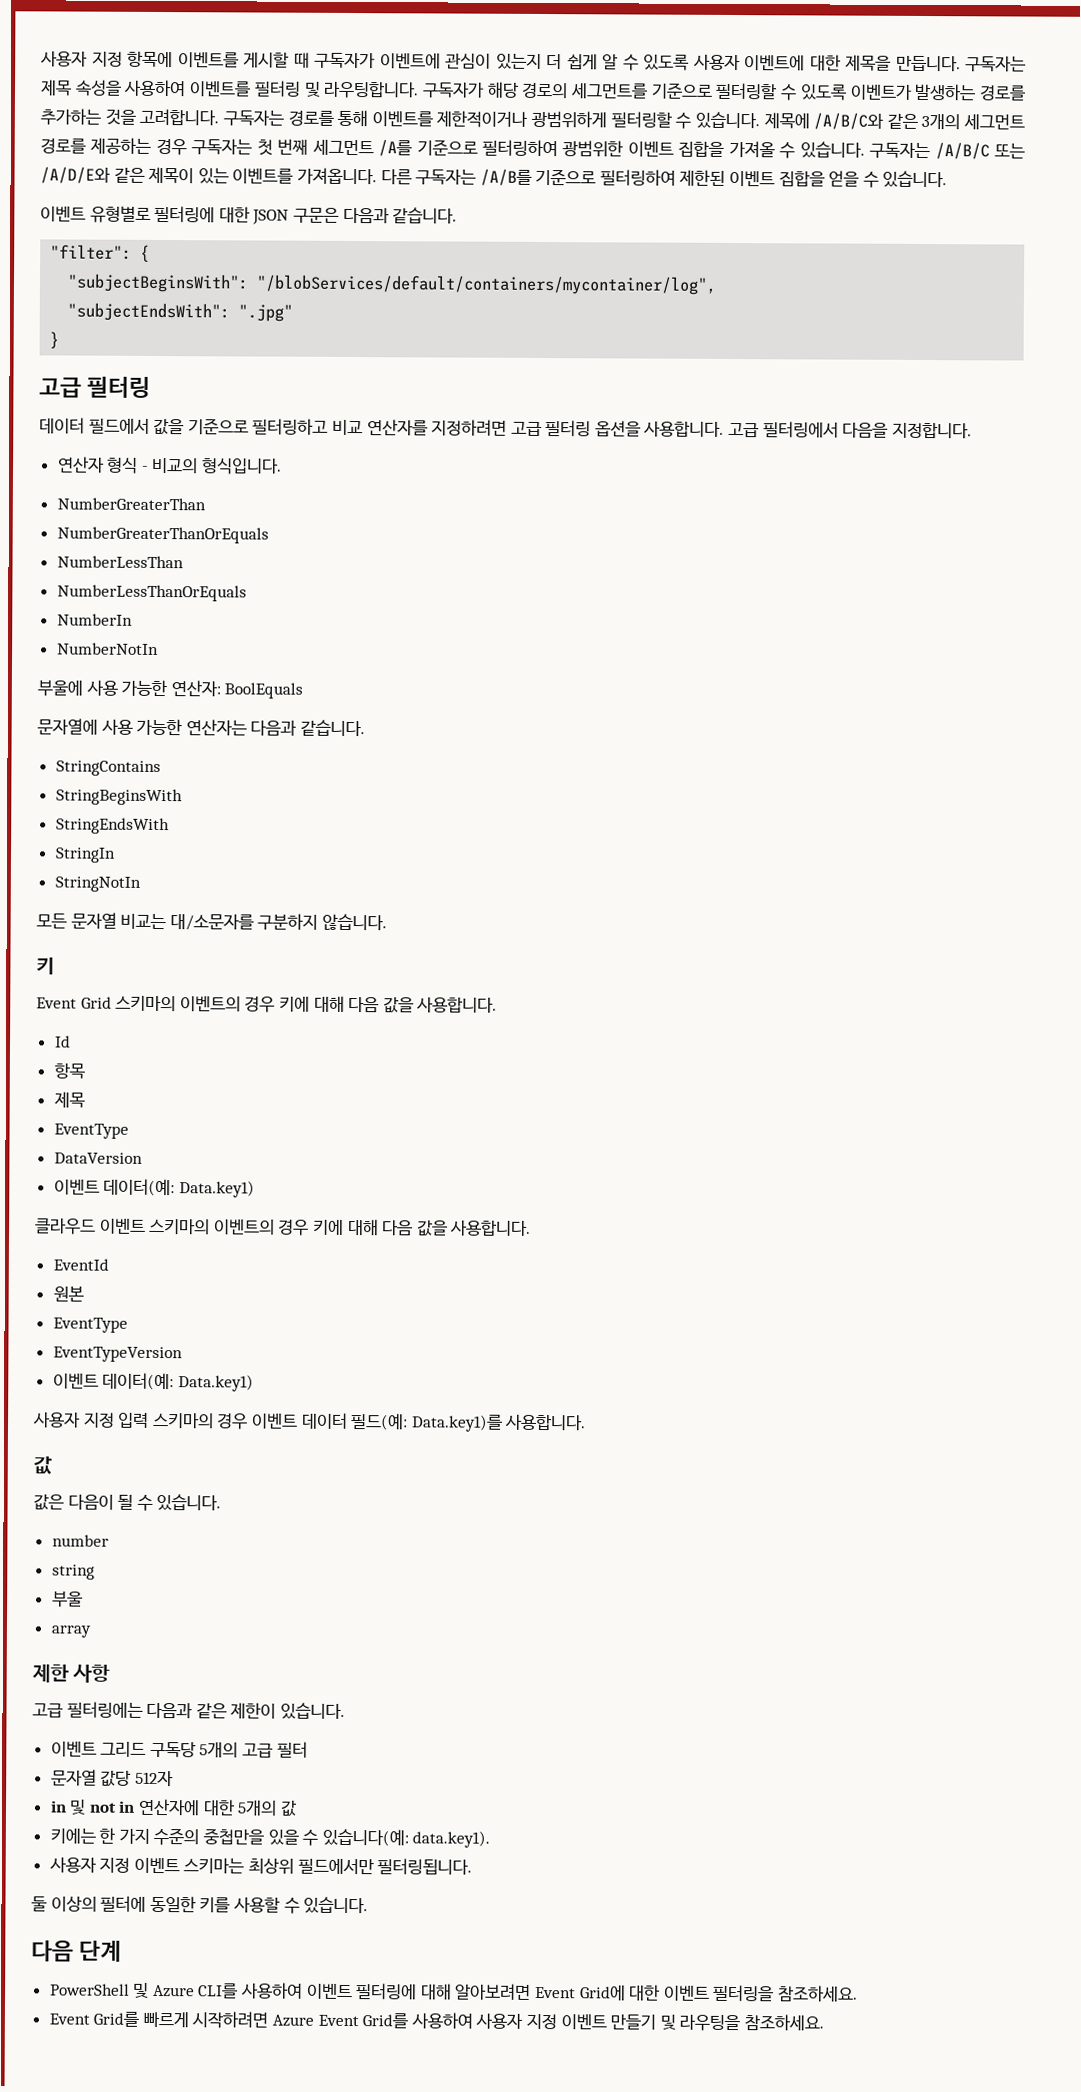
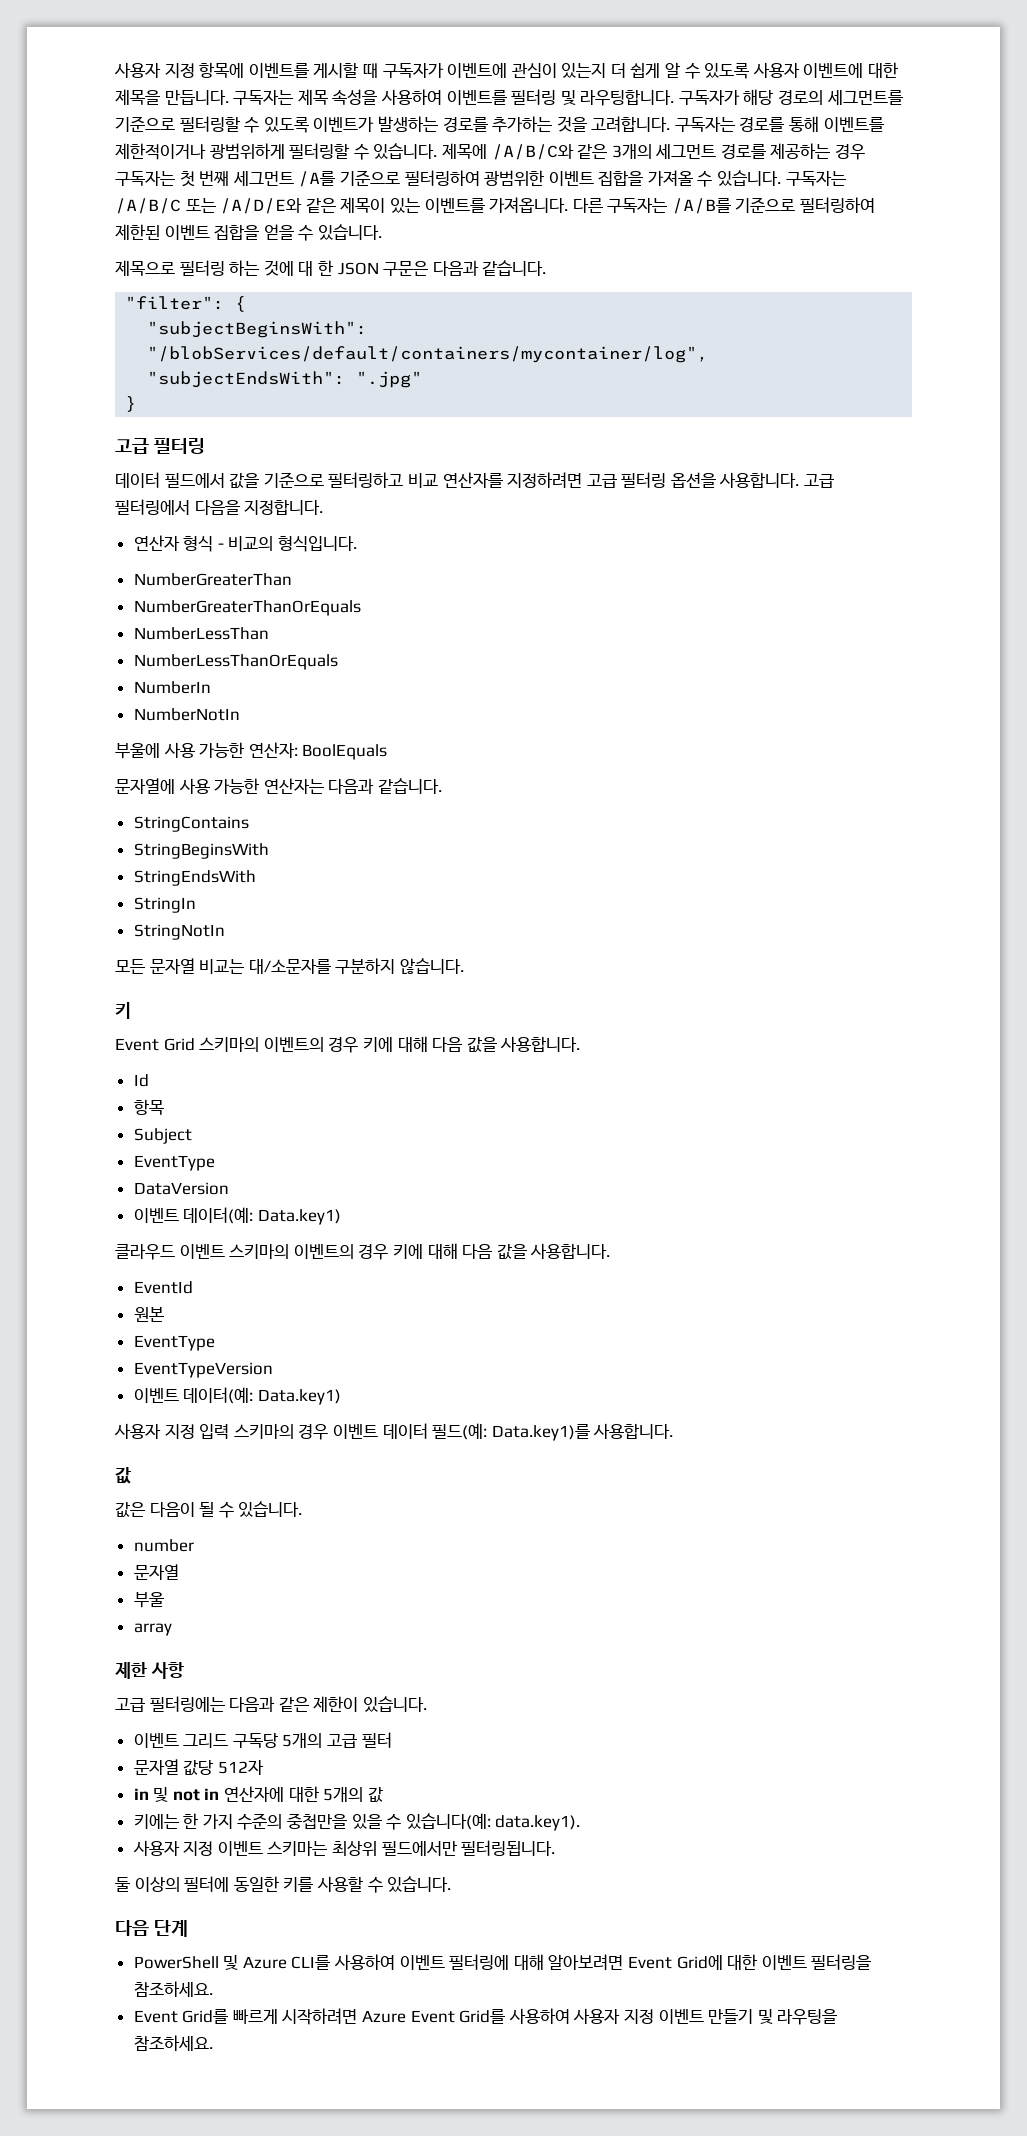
[40,205,250,223] 이벤트 유형별로 필터링에 대한 -> [115,260,333,276] 제목으로 필터링 하는 것에 대 한
[53,1091,85,1108] 제목 -> [133,1128,192,1144] Subject
[51,1564,95,1580] string -> [133,1564,179,1580] 문자열

